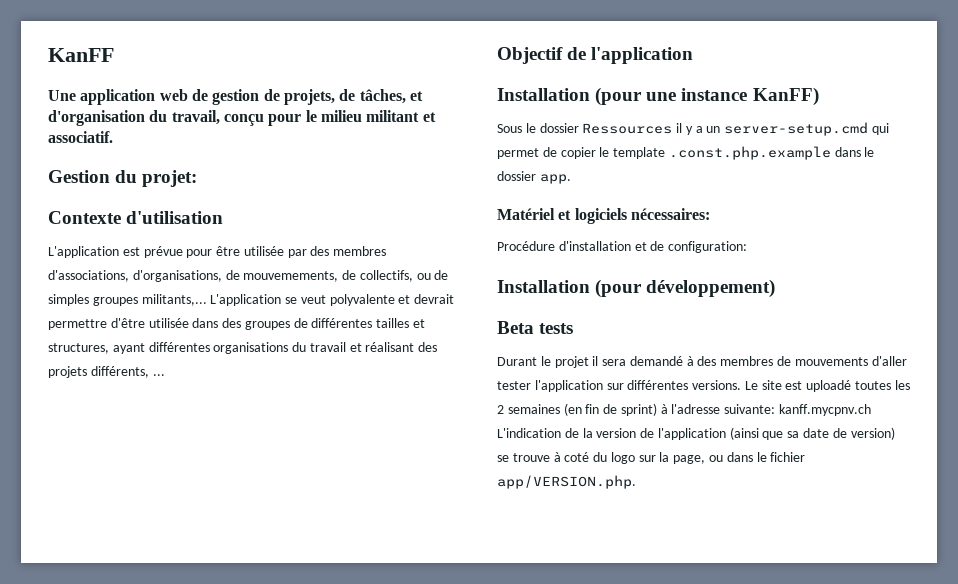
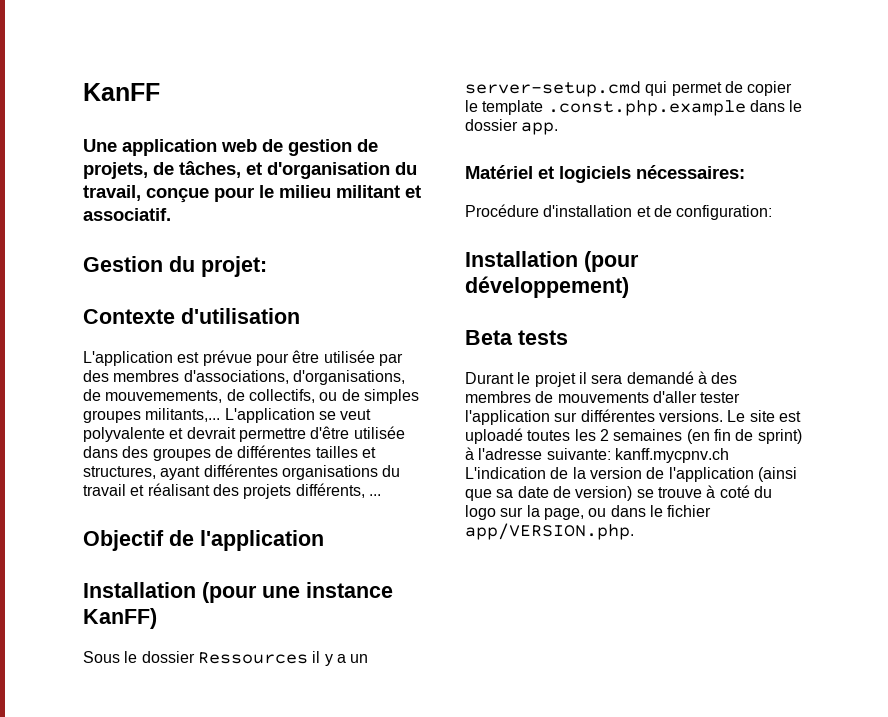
[223,114,264,126] conçu -> [146,188,209,203] conçue

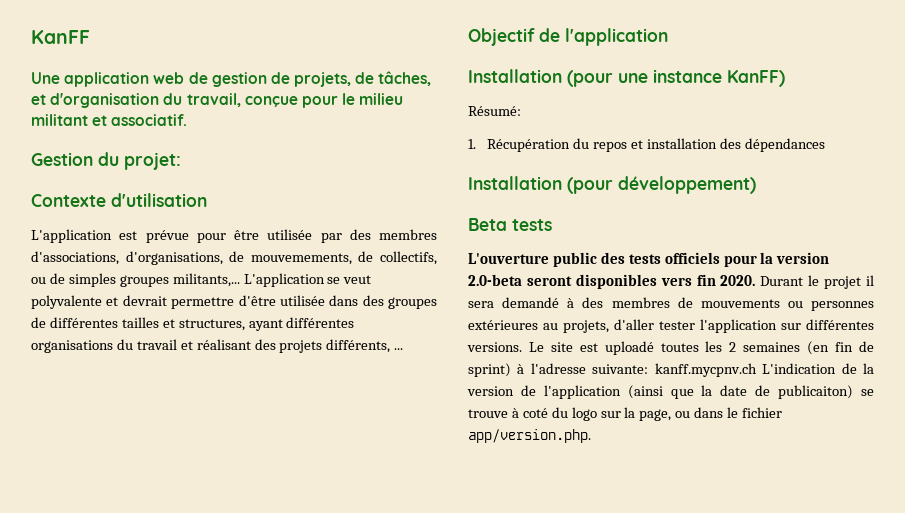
[83,651,369,666] [465,81,793,97] [465,100,803,116] [465,119,559,135] [465,165,745,183] [465,204,773,220] Sous le dossier Ressources il y a un server-setup.cmd qui permet de copier le template .const.php.example dans le dossier app. // Matériel et logiciels nécessaires: // Procédure d'installation et de configuration: -> [468,106,521,116] [468,138,825,152] Résumé: // 1. Récupération du repos et installation des dépendances
(568, 337) none -> [468,252,830,267] [468,274,756,289] L'ouverture public des tests officiels pour la version 2.0-beta seront disponibles vers fin 2020.
(649, 397) none -> [787,301,874,311] [468,320,609,333] ou personnes extérieures au projets,
[496,489,514,498] sa -> [701,385,713,396] la
[575,486,633,501] version) -> [778,385,854,399] publicaiton)
[465,523,634,540] app/VERSION.php. -> [468,429,591,443] app/version.php.

